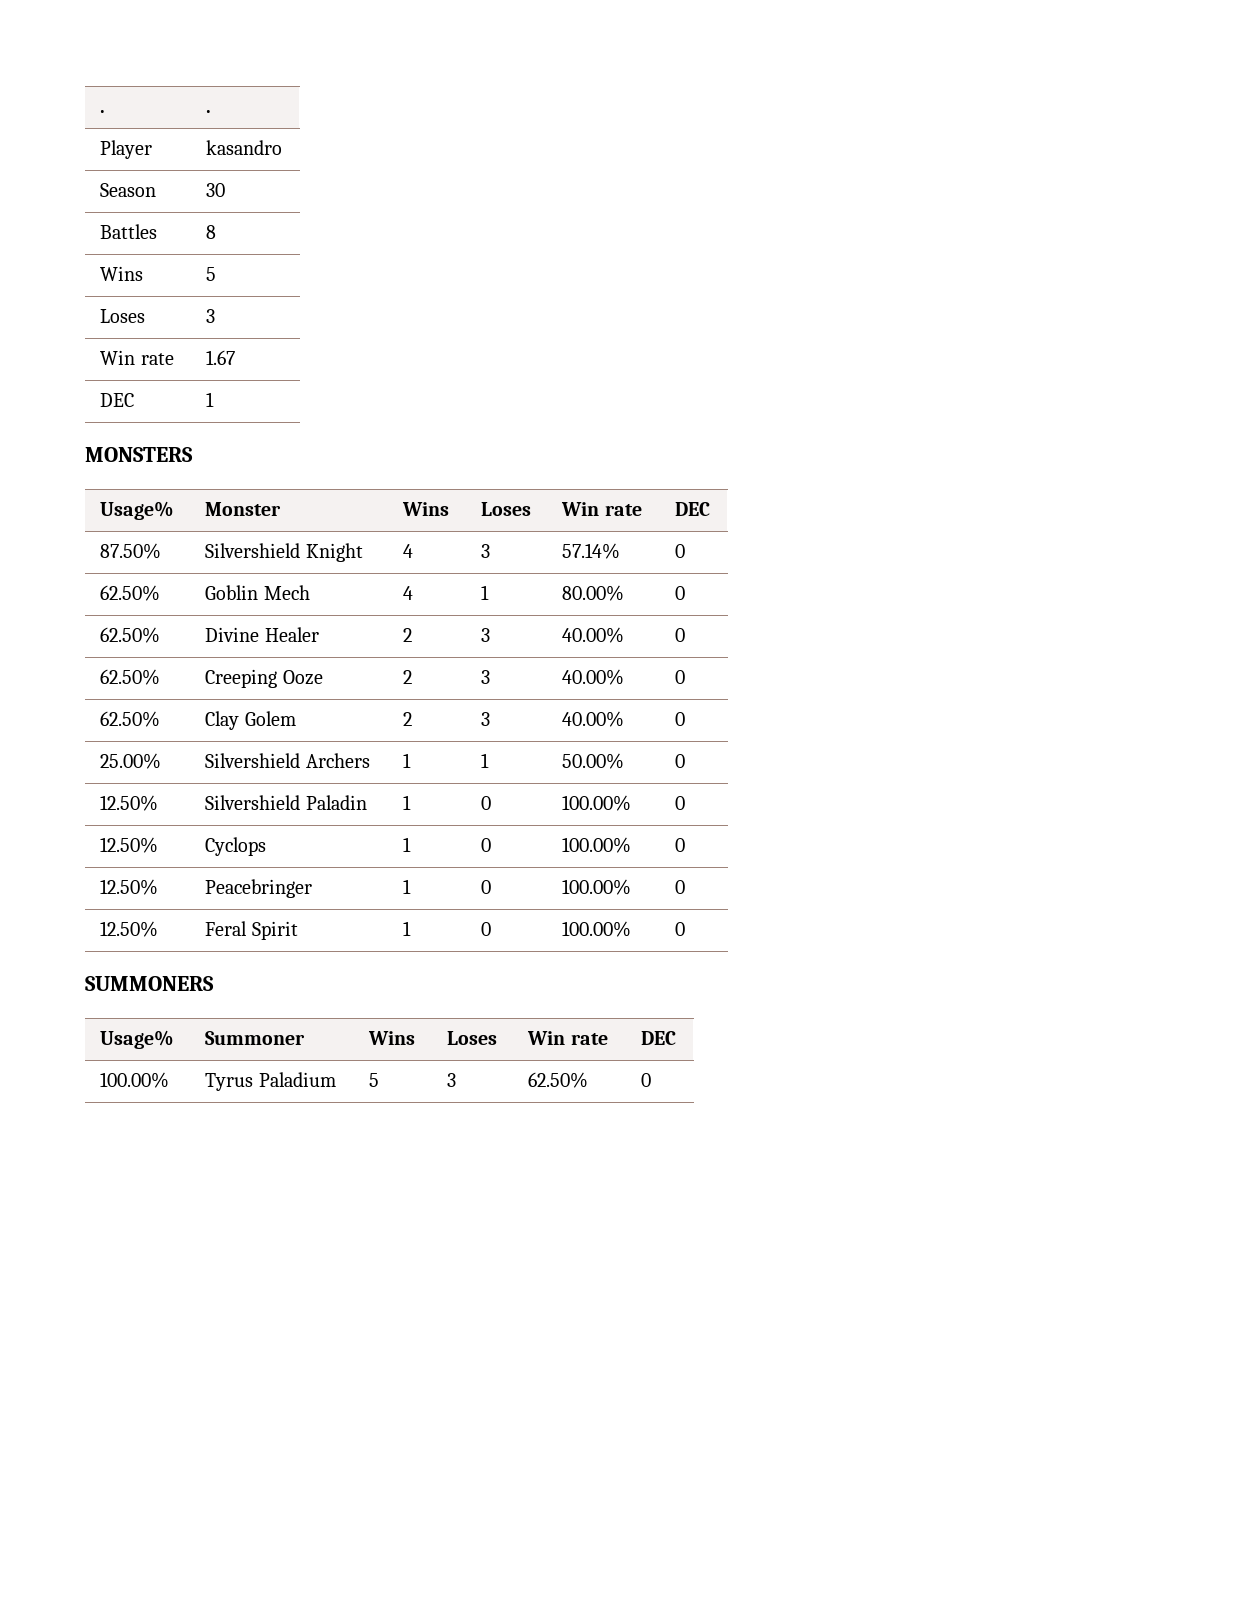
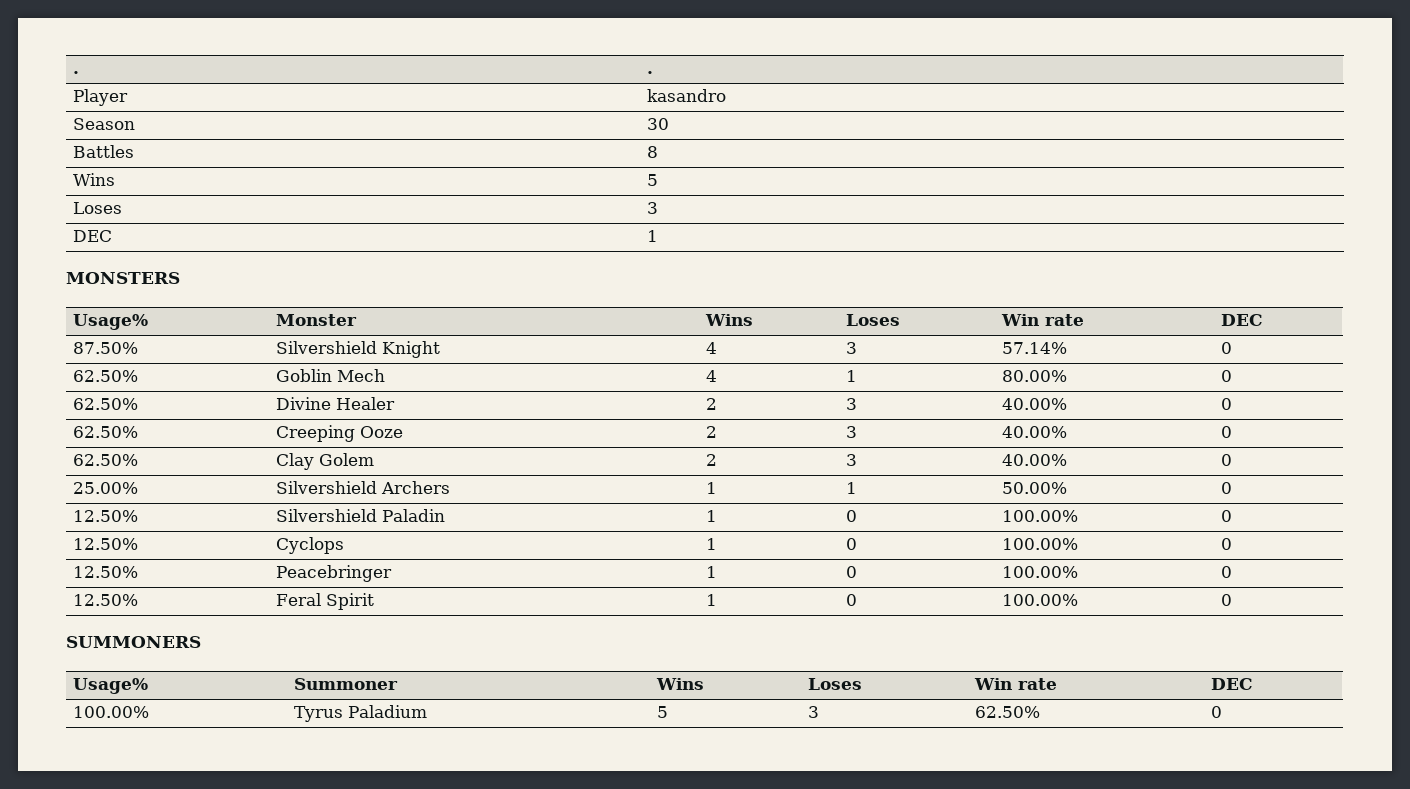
[100,350,174,365] [206,350,236,365] // Win rate | 1.67 -> (658, 208) none

